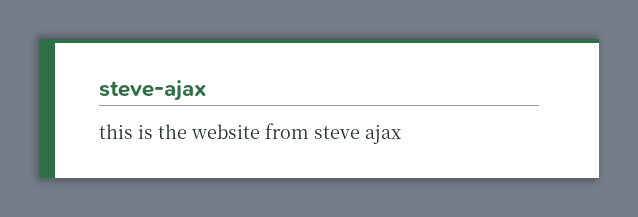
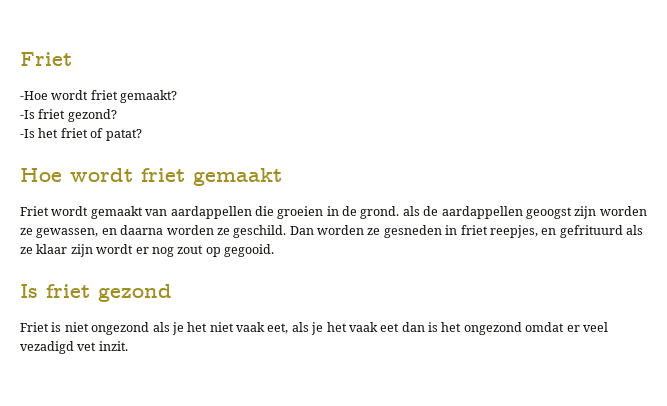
[99,80,206,101] [99,123,401,144] steve-ajax // this is the website from steve ajax -> [20,52,72,66] [20,90,178,103] [20,109,117,122] [20,128,142,141] [20,168,282,186] [20,206,647,219] [20,225,643,238] [20,244,274,257] [20,284,172,302] [20,322,608,335] [20,341,128,354] Friet // -Hoe wordt friet gemaakt? // -Is friet gezond? // -Is het friet of patat? // Hoe wordt friet gemaakt // Friet wordt gemaakt van aardappellen die groeien in de grond. als de aardappellen geoogst zijn worden ze gewassen, en daarna worden ze geschild. Dan worden ze gesneden in friet reepjes, en gefrituurd als ze klaar zijn wordt er nog zout op gegooid. // Is friet gezond // Friet is niet ongezond als je het niet vaak eet, als je het vaak eet dan is het ongezond omdat er veel vezadigd vet inzit.

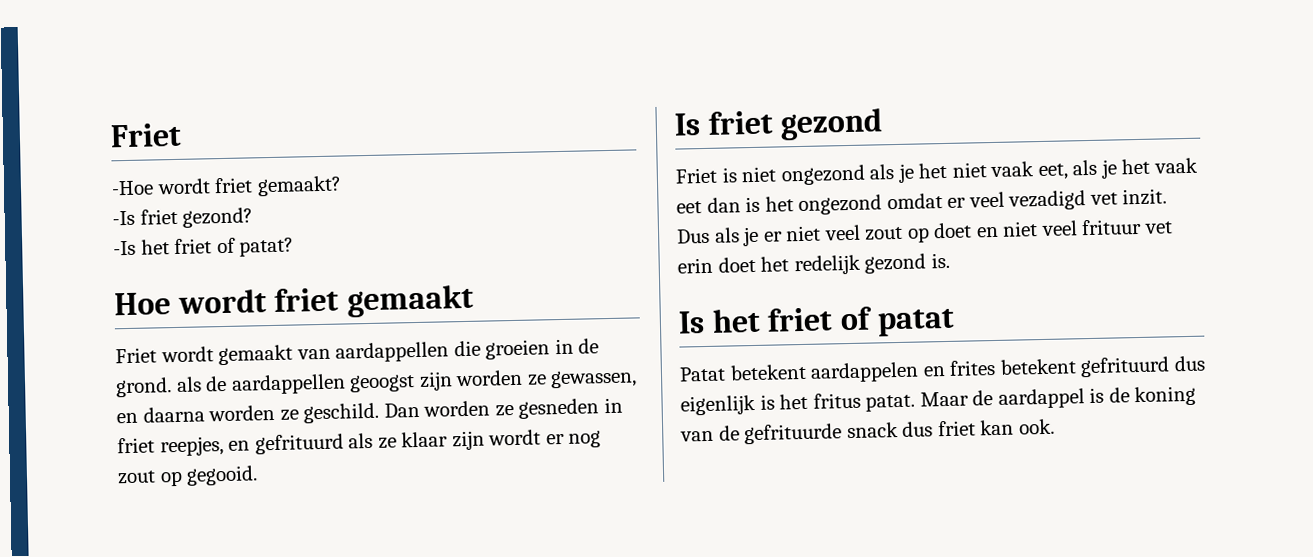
(128, 346) none -> [676,218,1173,247] [677,252,950,276] [678,306,955,337] [679,355,1206,383] [680,385,1197,416] [680,418,1055,445] Dus als je er niet veel zout op doet en niet veel frituur vet erin doet het redelijk gezond is. // Is het friet of patat // Patat betekent aardappelen en frites betekent gefrituurd dus eigenlijk is het fritus patat. Maar de aardappel is de koning van de gefrituurde snack dus friet kan ook.

